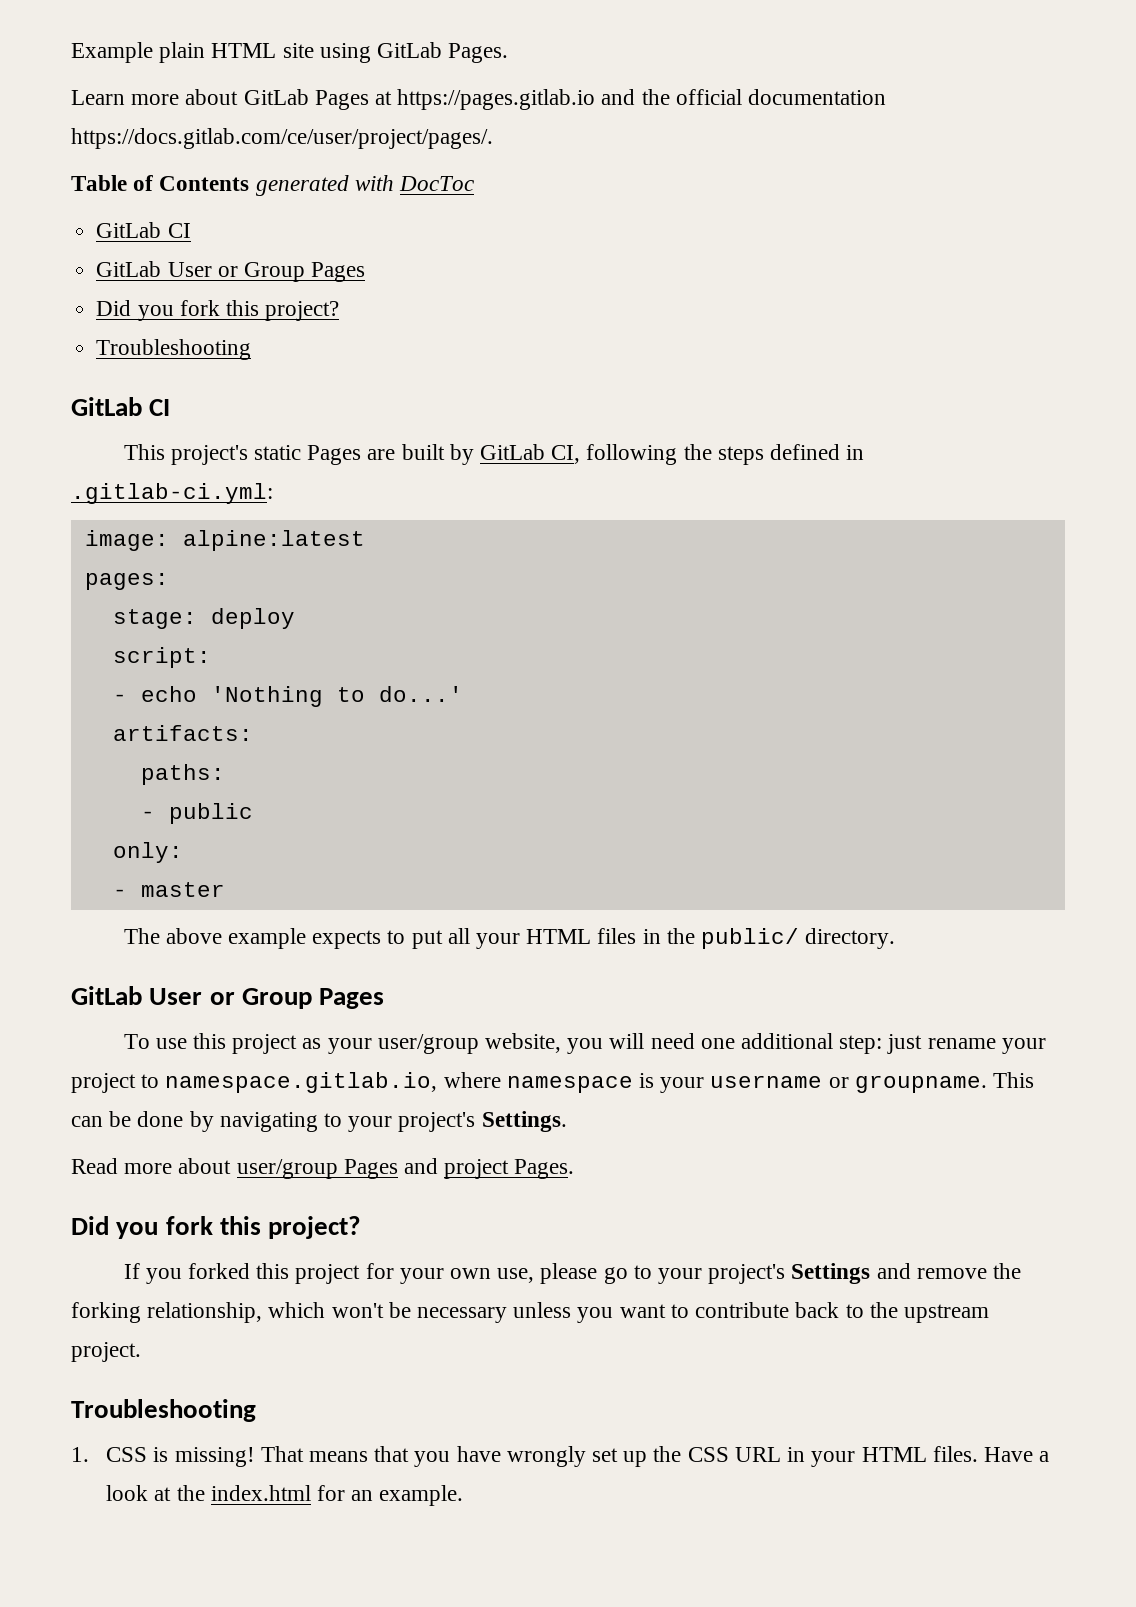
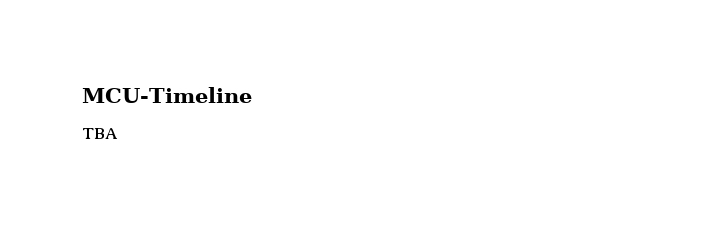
[71,42,509,63] [71,89,887,110] [71,128,493,149] [71,175,475,196] [96,222,191,238] [96,261,366,282] [96,300,340,321] [96,339,252,360] [71,397,171,416] [123,444,865,465] [71,483,273,504] [84,530,365,551] [84,573,169,590] [112,608,295,629] [112,647,211,668] [112,686,463,707] [112,725,253,741] [140,764,225,785] [140,803,253,824] [112,842,183,863] [112,882,225,897] [123,928,896,949] [71,986,385,1009] [123,1033,1046,1054] [71,1072,1035,1093] [71,1111,567,1132] [71,1158,575,1179] [71,1216,362,1239] [123,1263,1022,1284] [71,1302,989,1323] [71,1342,141,1362] [71,1399,256,1422] [71,1446,1050,1467] [106,1485,464,1506] Example plain HTML site using GitLab Pages. // Learn more about GitLab Pages at https://pages.gitlab.io and the official documentation https://docs.gitlab.com/ce/user/project/pages/. // Table of Contents generated with DocToc // GitLab CI // GitLab User or Group Pages // Did you fork this project? // Troubleshooting // GitLab CI // This project's static Pages are built by GitLab CI, following the steps defined in .gitlab-ci.yml: // image: alpine:latest // pages: // stage: deploy // script: // - echo 'Nothing to do...' // artifacts: // paths: // - public // only: // - master // The above example expects to put all your HTML files in the public/ directory. // GitLab User or Group Pages // To use this project as your user/group website, you will need one additional step: just rename your project to namespace.gitlab.io, where namespace is your username or groupname. This can be done by navigating to your project's Settings. // Read more about user/group Pages and project Pages. // Did you fork this project? // If you forked this project for your own use, please go to your project's Settings and remove the forking relationship, which won't be necessary unless you want to contribute back to the upstream project. // Troubleshooting // 1. CSS is missing! That means that you have wrongly set up the CSS URL in your HTML files. Have a look at the index.html for an example. -> [82,87,252,103] [82,128,118,139] MCU-Timeline // TBA

